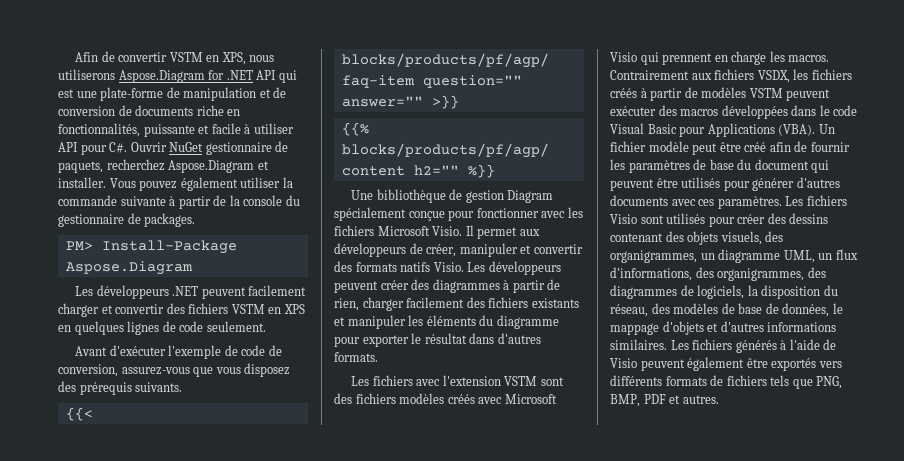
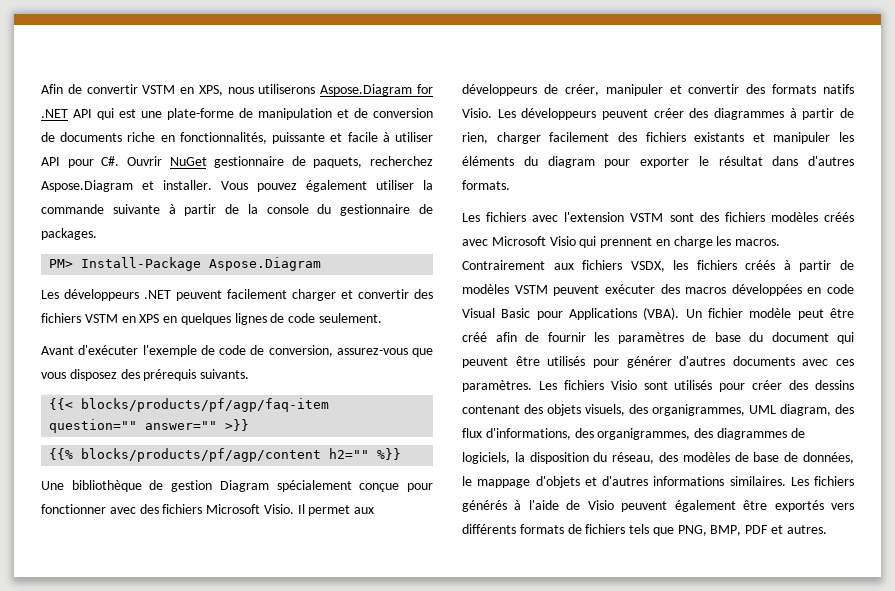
[567,207,583,218] les -> [139,504,159,514] des
[496,315,559,329] diagramme -> [547,156,595,168] diagram
[791,105,830,116] dans le -> [807,287,822,294] en
[700,249,833,263] un diagramme UML, un -> [749,404,854,416] UML diagram, des

